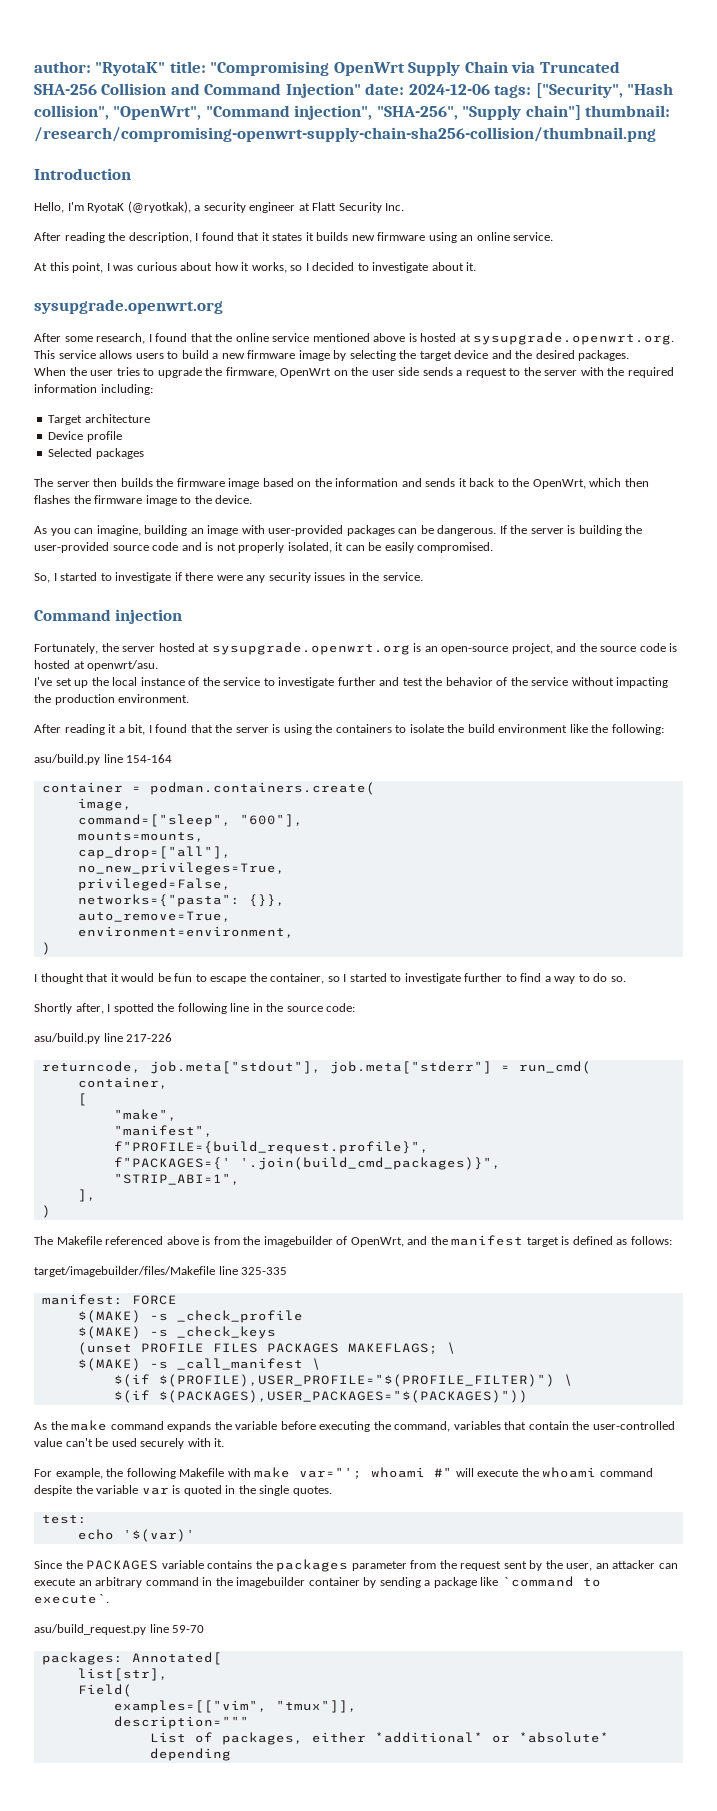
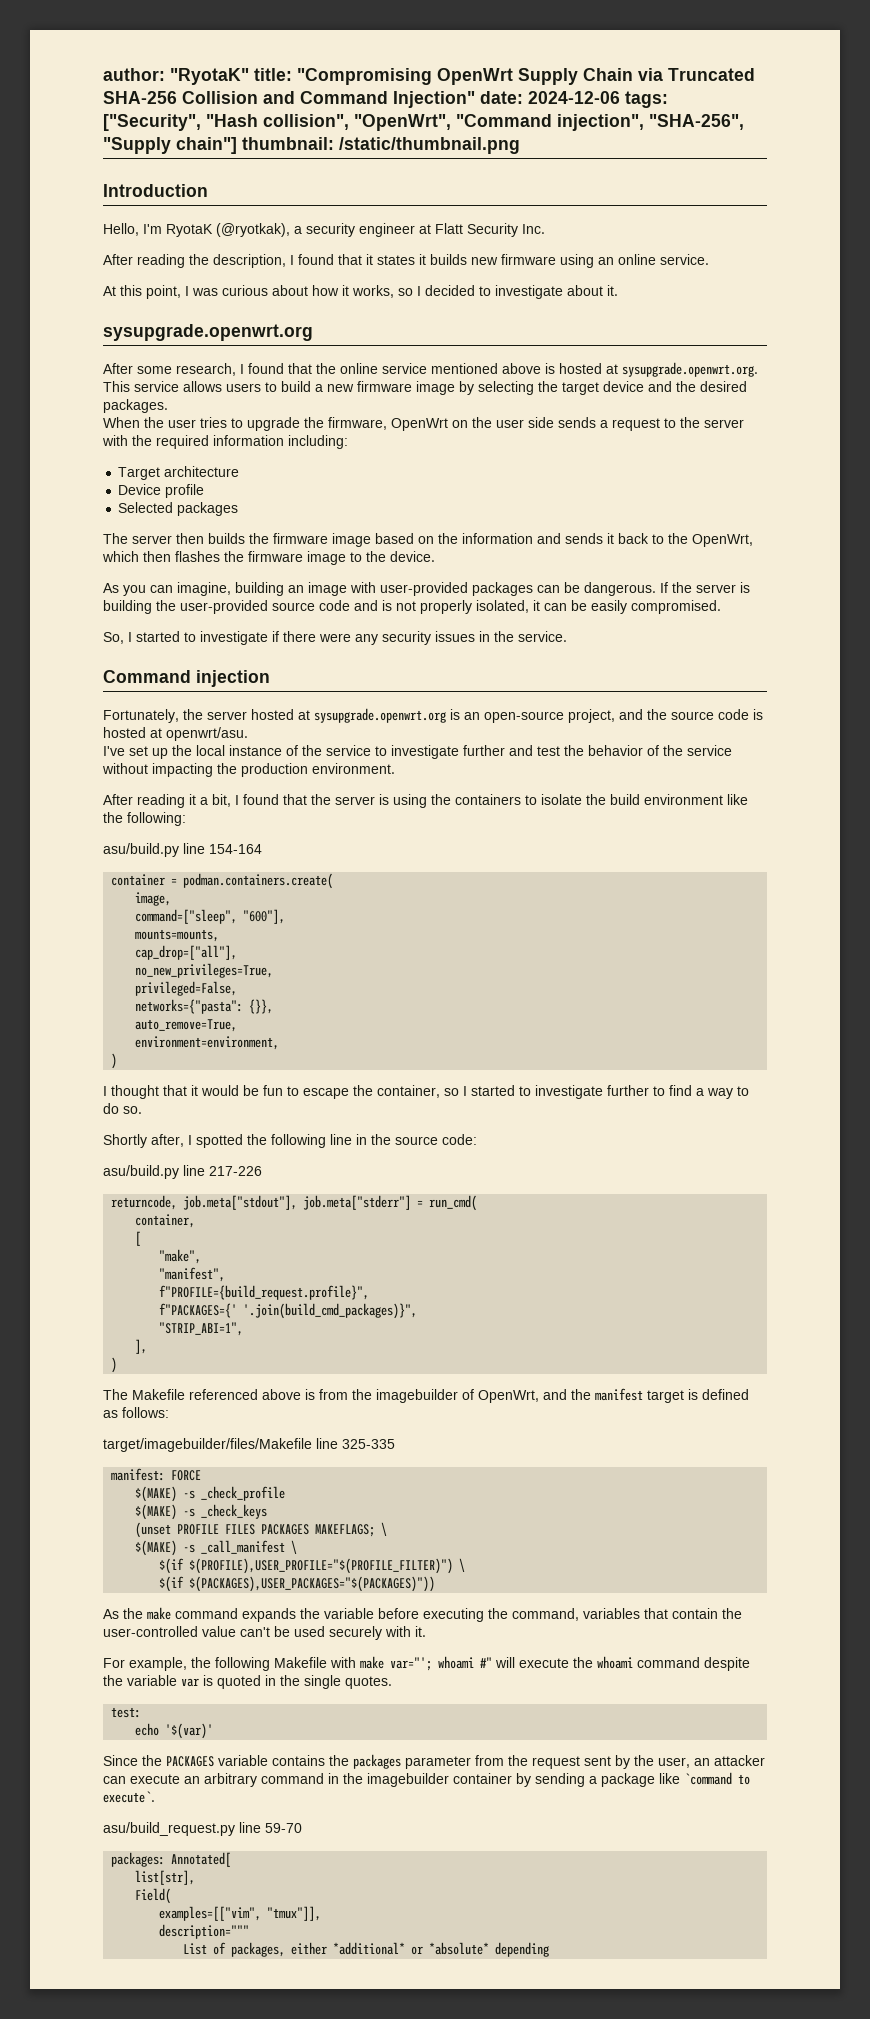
[34,127,656,142] /research/compromising-openwrt-supply-chain-sha256-collision/thumbnail.png -> [339,137,520,154] /static/thumbnail.png

